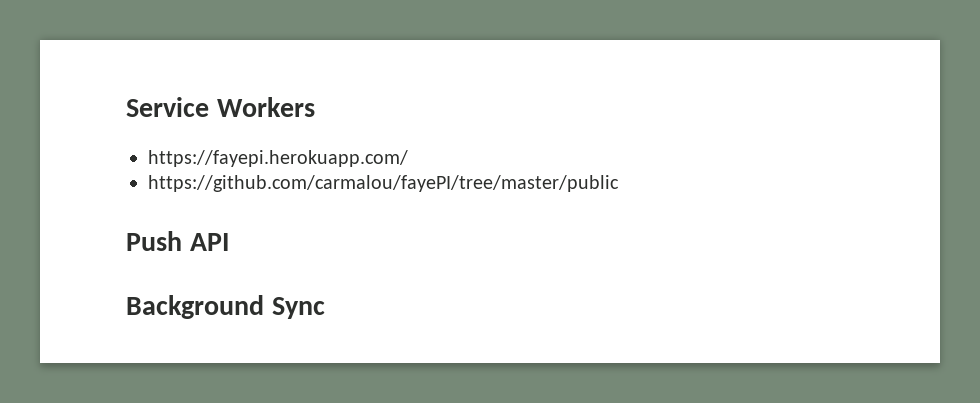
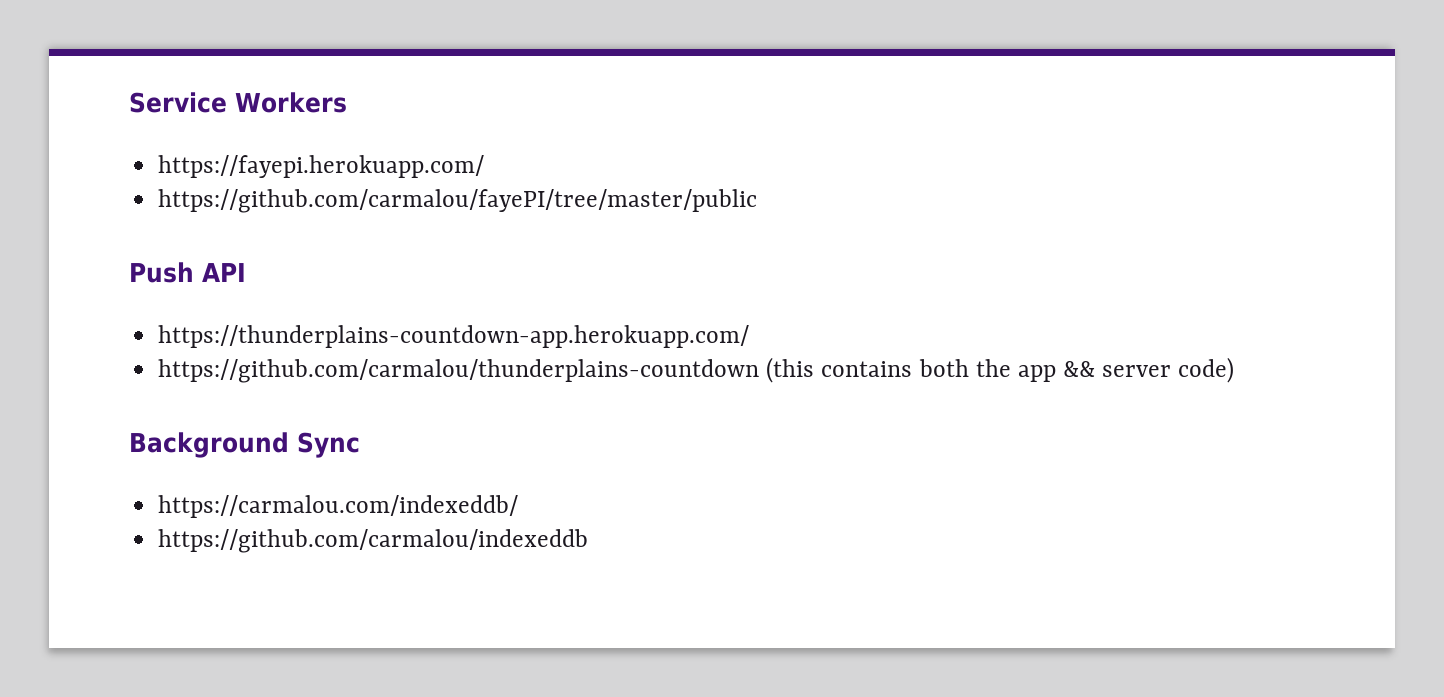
(229, 242) none -> [158,325,750,348] [158,357,1235,383] // https://thunderplains-countdown-app.herokuapp.com/ // https://github.com/carmalou/thunderplains-countdown (this contains both the app && server code)
(325, 308) none -> [158,495,519,518] [158,529,589,553] // https://carmalou.com/indexeddb/ // https://github.com/carmalou/indexeddb

